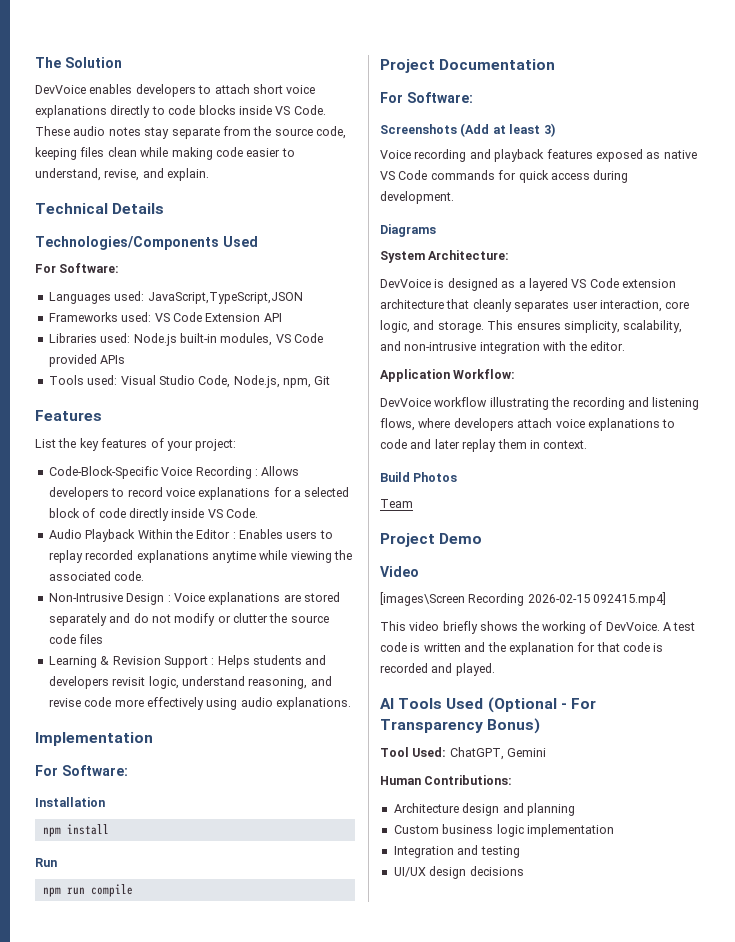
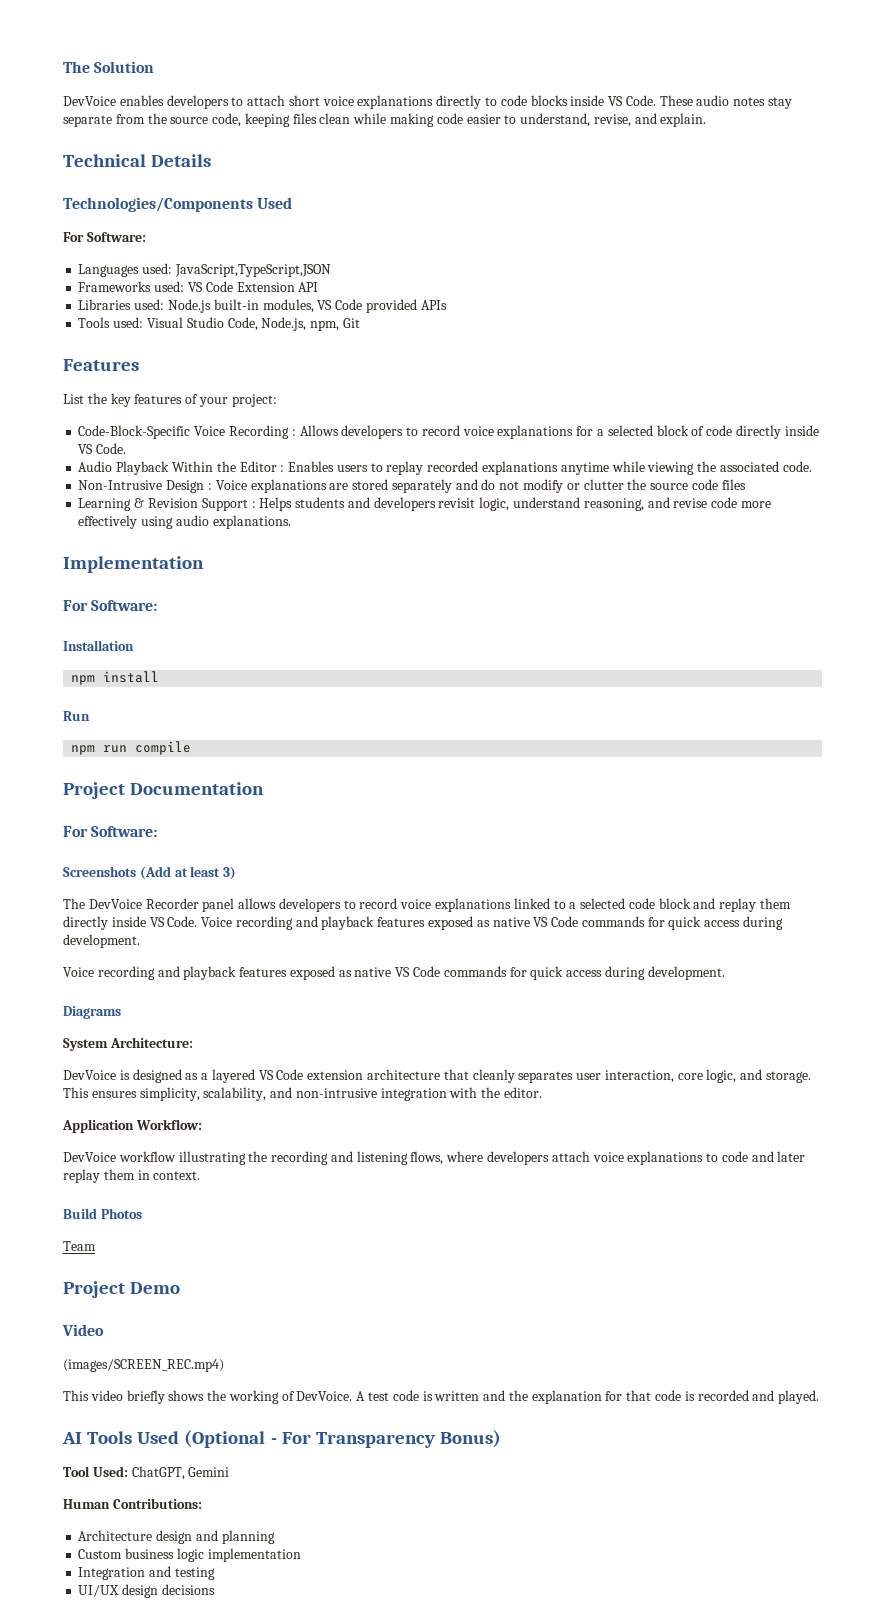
(555, 130) none -> [63,898,792,912] [63,916,784,930] [63,934,140,948] // The DevVoice Recorder panel allows developers to record voice explanations linked to a selected code block and replay them directly inside VS Code. Voice recording and playback features exposed as native VS Code commands for quick access during development.
[380,592,667,606] [images\Screen Recording 2026-02-15 092415.mp4] -> [63,1359,224,1372] (images/SCREEN_REC.mp4)

